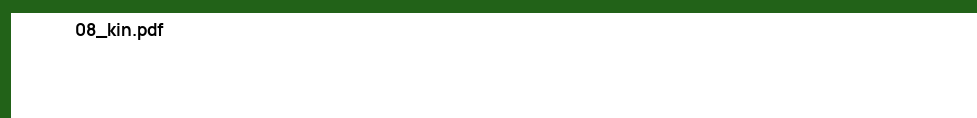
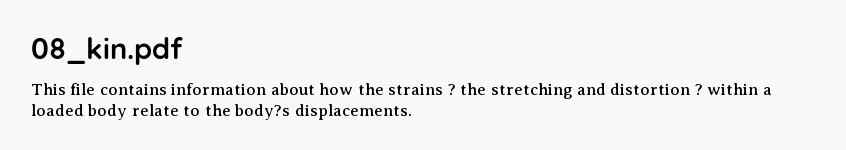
(164, 31) none -> [31,83,772,99] [31,104,412,120] // This file contains information about how the strains ? the stretching and distortion ? within a loaded body relate to the body?s displacements.

